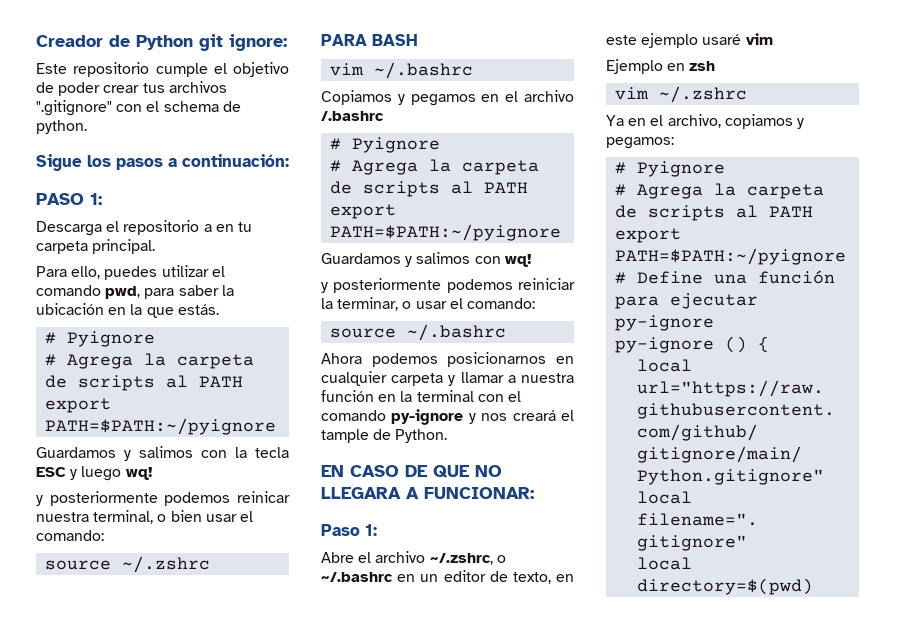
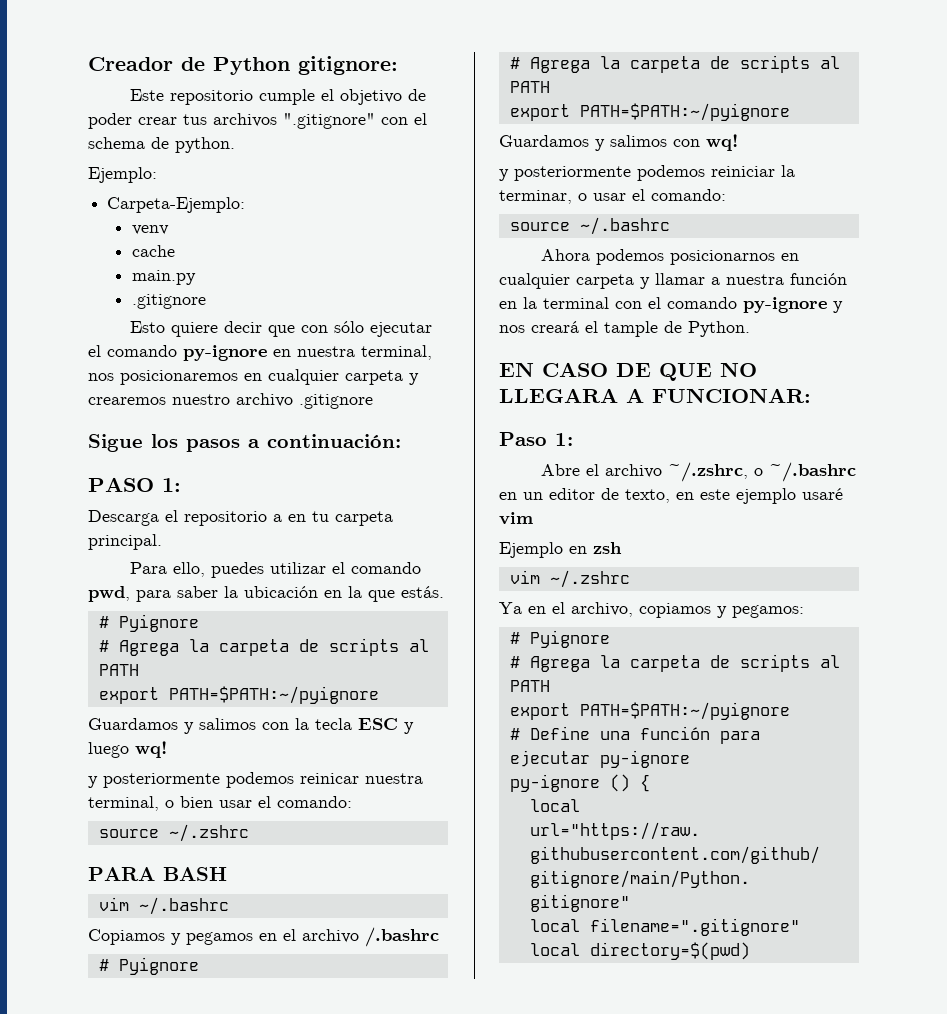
[199,34,287,51] git ignore: -> [298,56,398,75] gitignore:
(87, 127) none -> [88,167,157,183] [107,197,246,213] [131,225,169,235] [131,245,175,257] [131,270,196,285] [131,294,206,309] [130,321,433,337] [88,345,432,361] [88,369,419,385] [88,393,373,409] // Ejemplo: // Carpeta-Ejemplo: // venv // cache // main.py // .gitignore // Esto quiere decir que con sólo ejecutar el comando py-ignore en nuestra terminal, nos posicionaremos en cualquier carpeta y crearemos nuestro archivo .gitignore

